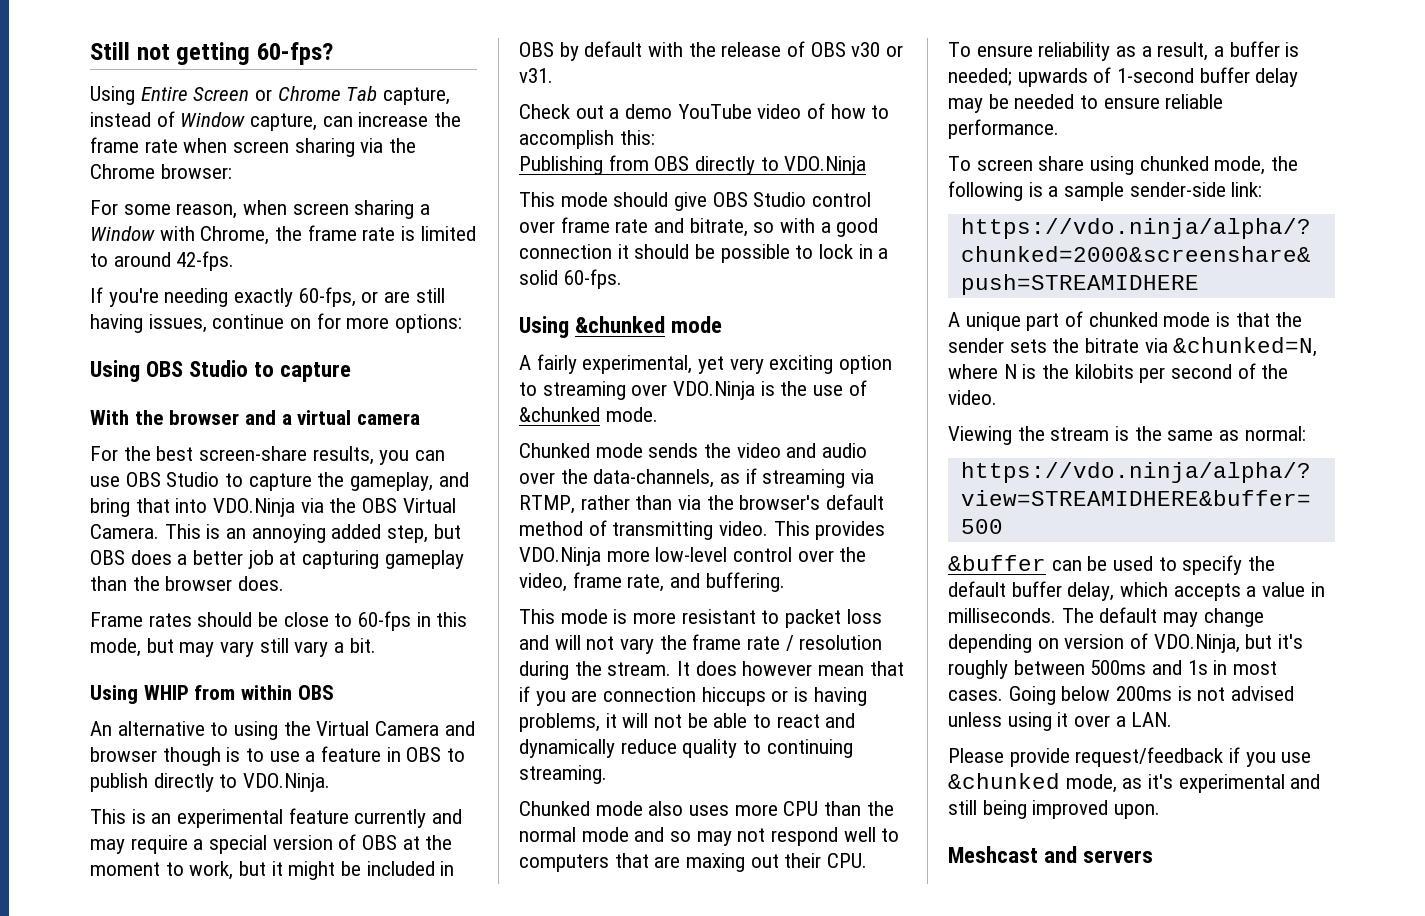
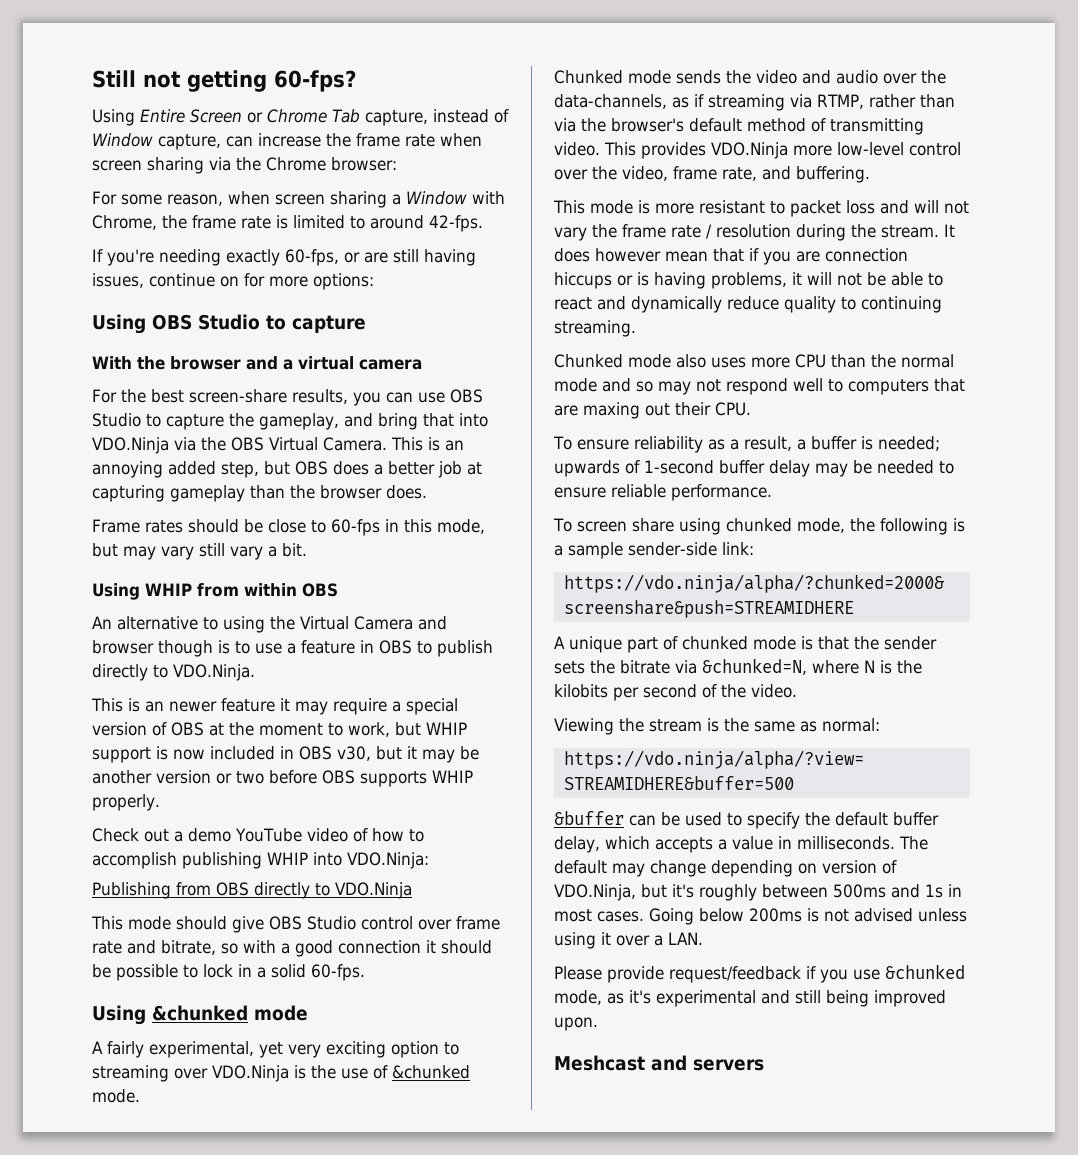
[177,808,463,828] experimental feature currently and -> [169,698,290,712] newer feature it
[271,861,455,880] [519,41,904,61] [519,68,553,83] it might be included in OBS by default with the release of OBS v30 or v31. -> [426,722,467,735] [92,746,479,763] [92,770,473,787] [92,794,160,811] WHIP support is now included in OBS v30, but it may be another version or two before OBS supports WHIP properly.
[619,130,655,145] this: -> [182,852,429,869] publishing WHIP into VDO.Ninja:

